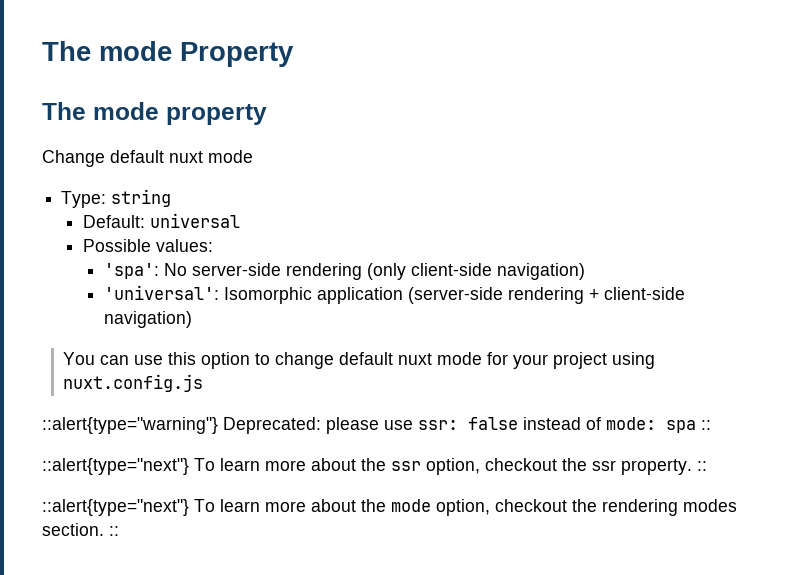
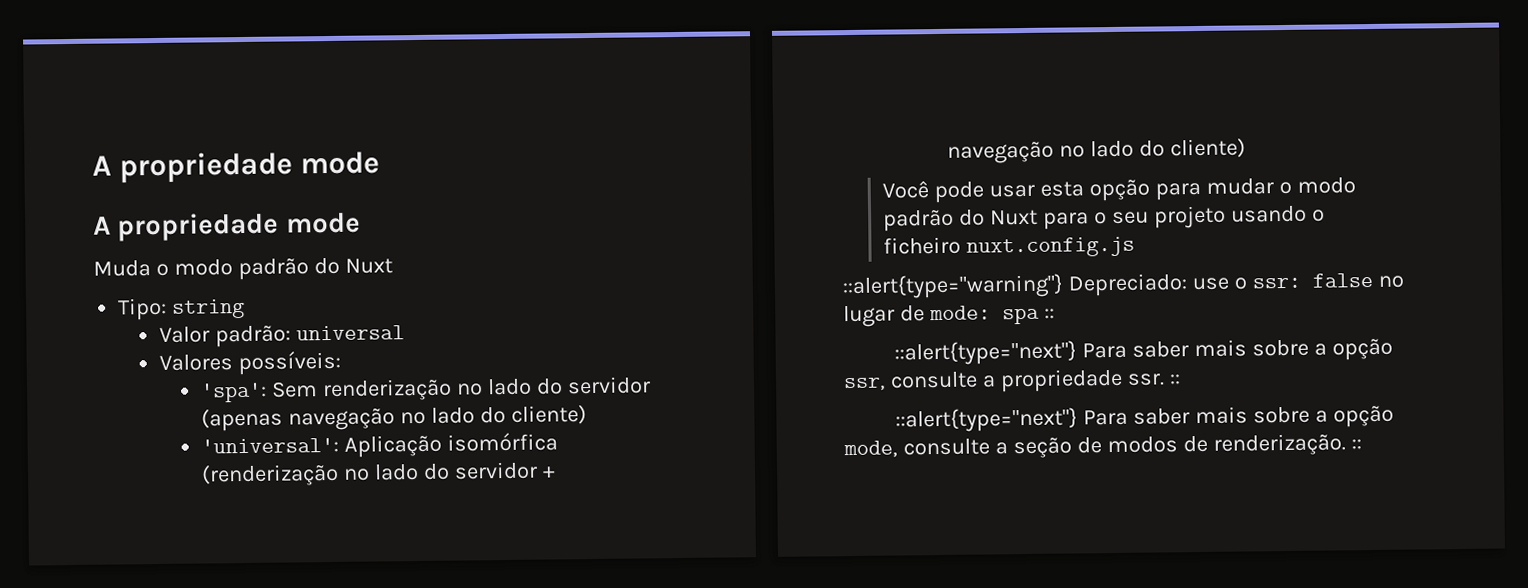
[42,41,294,67] [42,102,267,125] [42,150,253,167] [61,191,107,208] The mode Property // The mode property // Change default nuxt mode // Type: -> [92,151,381,184] [93,212,361,242] [93,257,393,281] [118,297,168,321] A propriedade mode // A propriedade mode // Muda o modo padrão do Nuxt // Tipo:
[82,215,145,228] Default: -> [159,325,292,348] Valor padrão:
[82,239,213,252] Possible values: -> [159,350,342,376] Valores possíveis:
[164,263,586,280] [104,285,686,304] [104,311,193,328] [63,352,656,369] [63,374,204,392] [42,417,711,434] [42,458,707,475] [42,499,737,516] [42,523,104,536] No server-side rendering (only client-side navigation) // 'universal': Isomorphic application (server-side rendering + client-side navigation) // You can use this option to change default nuxt mode for your project using nuxt.config.js // ::alert{type="warning"} Deprecated: please use ssr: false instead of mode: spa :: // ::alert{type="next"} To learn more about the ssr option, checkout the ssr property. :: // ::alert{type="next"} To learn more about the mode option, checkout the rendering modes section. -> [271,376,651,402] [201,405,587,432] [201,432,559,458] [201,461,556,487] [947,138,1246,164] [882,177,1356,204] [883,205,1325,232] [883,236,1135,258] [842,272,1404,300] [843,305,1055,328] [893,338,1393,366] [843,368,1181,393] [894,405,1394,433] [843,433,1346,459] Sem renderização no lado do servidor (apenas navegação no lado do cliente) // 'universal': Aplicação isomórfica (renderização no lado do servidor + navegação no lado do cliente) // Você pode usar esta opção para mudar o modo padrão do Nuxt para o seu projeto usando o ficheiro nuxt.config.js // ::alert{type="warning"} Depreciado: use o ssr: false no lugar de mode: spa :: // ::alert{type="next"} Para saber mais sobre a opção ssr, consulte a propriedade ssr. :: // ::alert{type="next"} Para saber mais sobre a opção mode, consulte a seção de modos de renderização.

